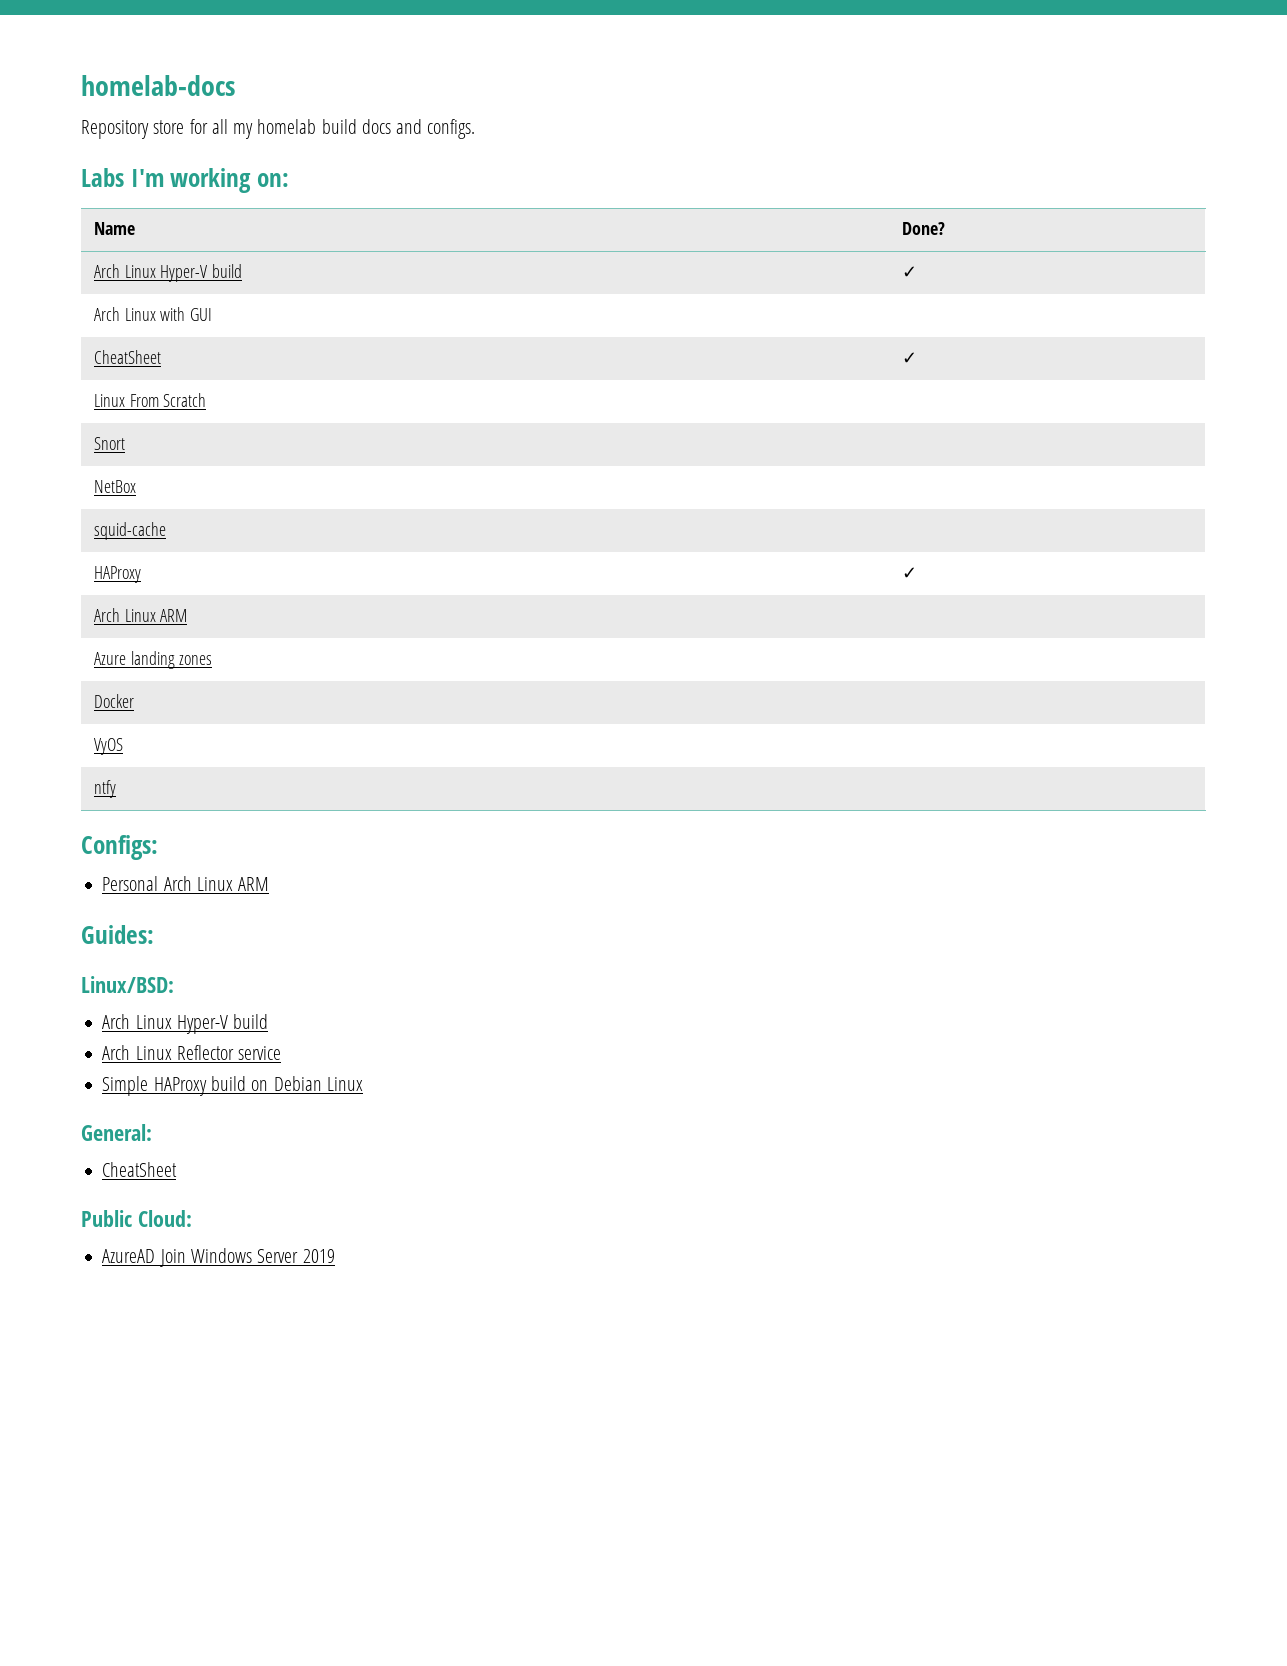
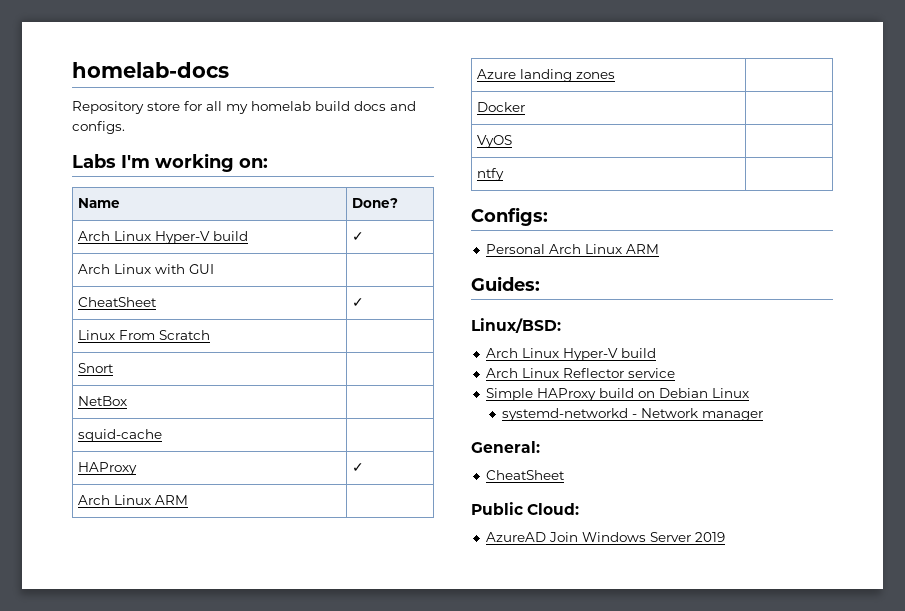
(363, 1084) none -> [502,408,764,421] // systemd-networkd - Network manager

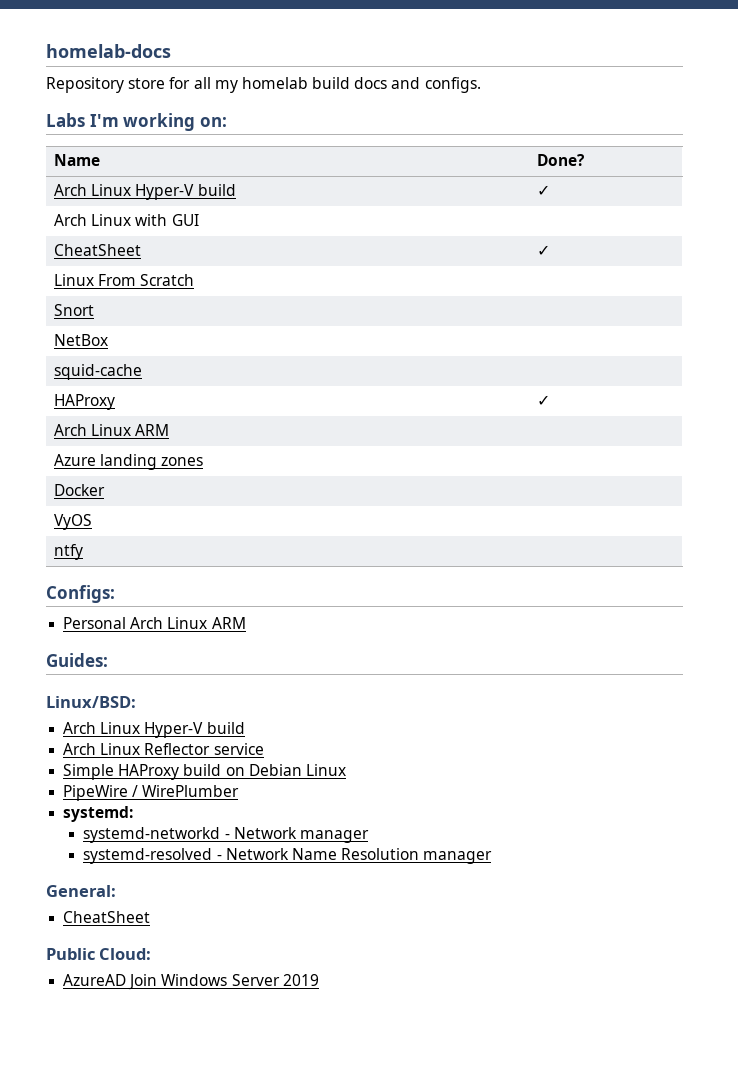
(749, 393) none -> [63,785,240,801] [63,806,134,822] // PipeWire / WirePlumber // systemd:
(764, 416) none -> [83,848,493,864] // systemd-resolved - Network Name Resolution manager

